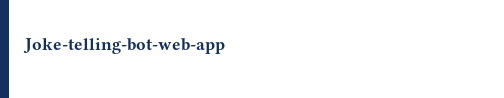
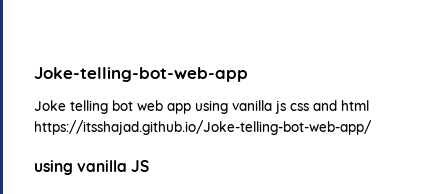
(225, 46) none -> [34,100,369,114] [34,120,372,135] [34,160,150,175] // Joke telling bot web app using vanilla js css and html https://itsshajad.github.io/Joke-telling-bot-web-app/ // using vanilla JS

